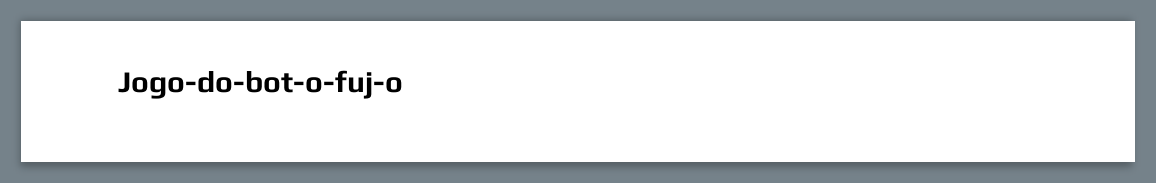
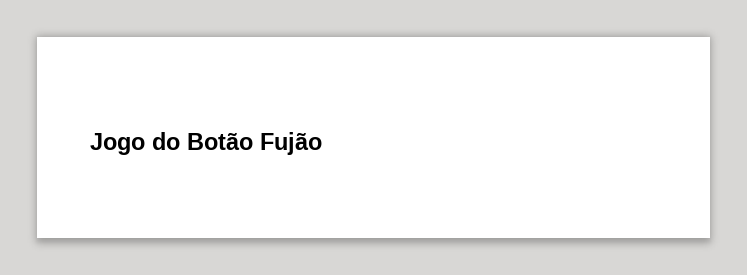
[118,70,403,99] Jogo-do-bot-o-fuj-o -> [90,132,322,155] Jogo do Botão Fujão

